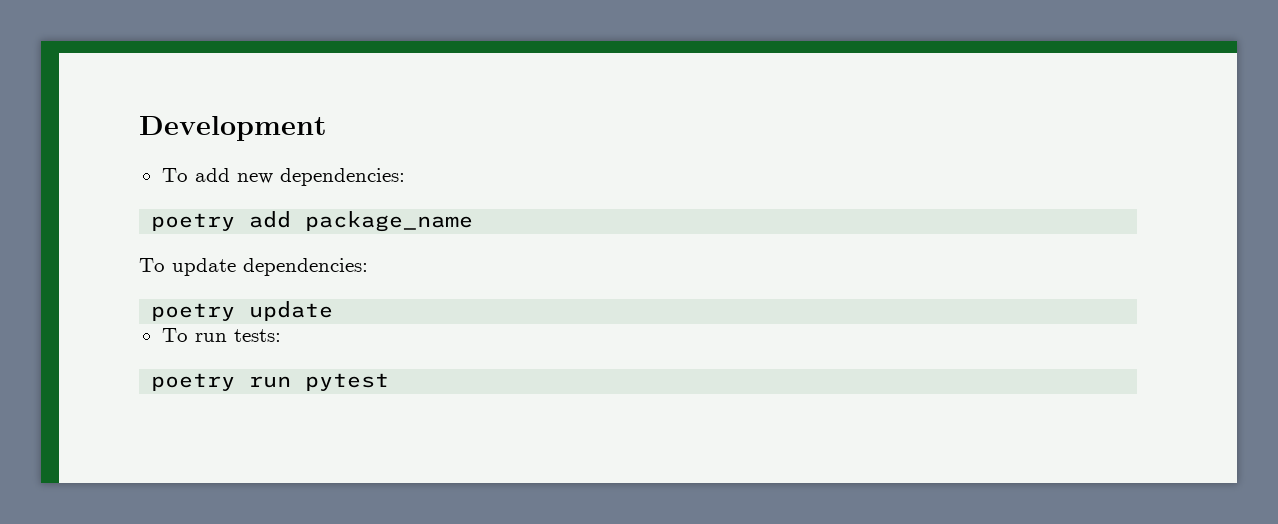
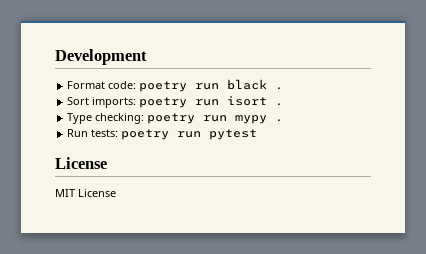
[161,168,405,186] [151,211,474,232] [139,258,368,276] [151,301,334,321] [161,328,227,342] To add new dependencies: // poetry add package_name // To update dependencies: // poetry update // To run -> [67,79,284,92] [67,96,284,108] [67,113,284,124] [67,129,89,137] Format code: poetry run black . // Sort imports: poetry run isort . // Type checking: poetry run mypy . // Run
(281, 335) // -> (119, 133) none
(390, 382) none -> [55,157,107,169] [55,189,116,197] // License // MIT License

